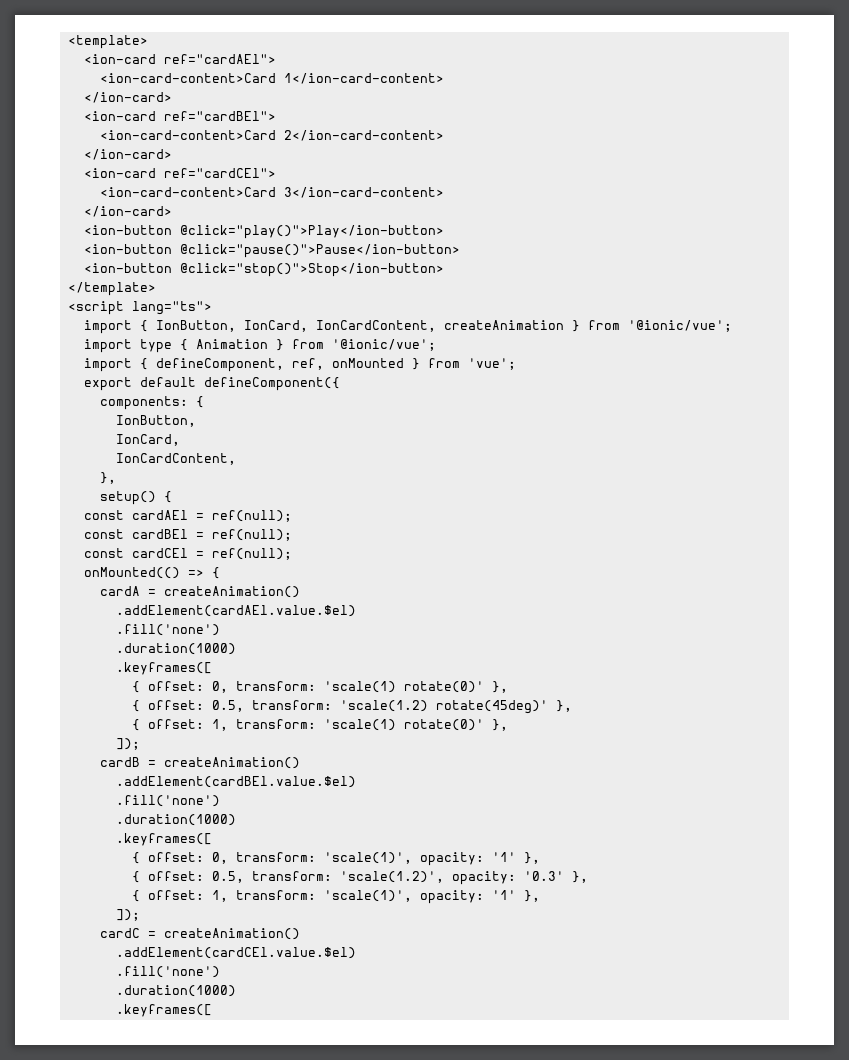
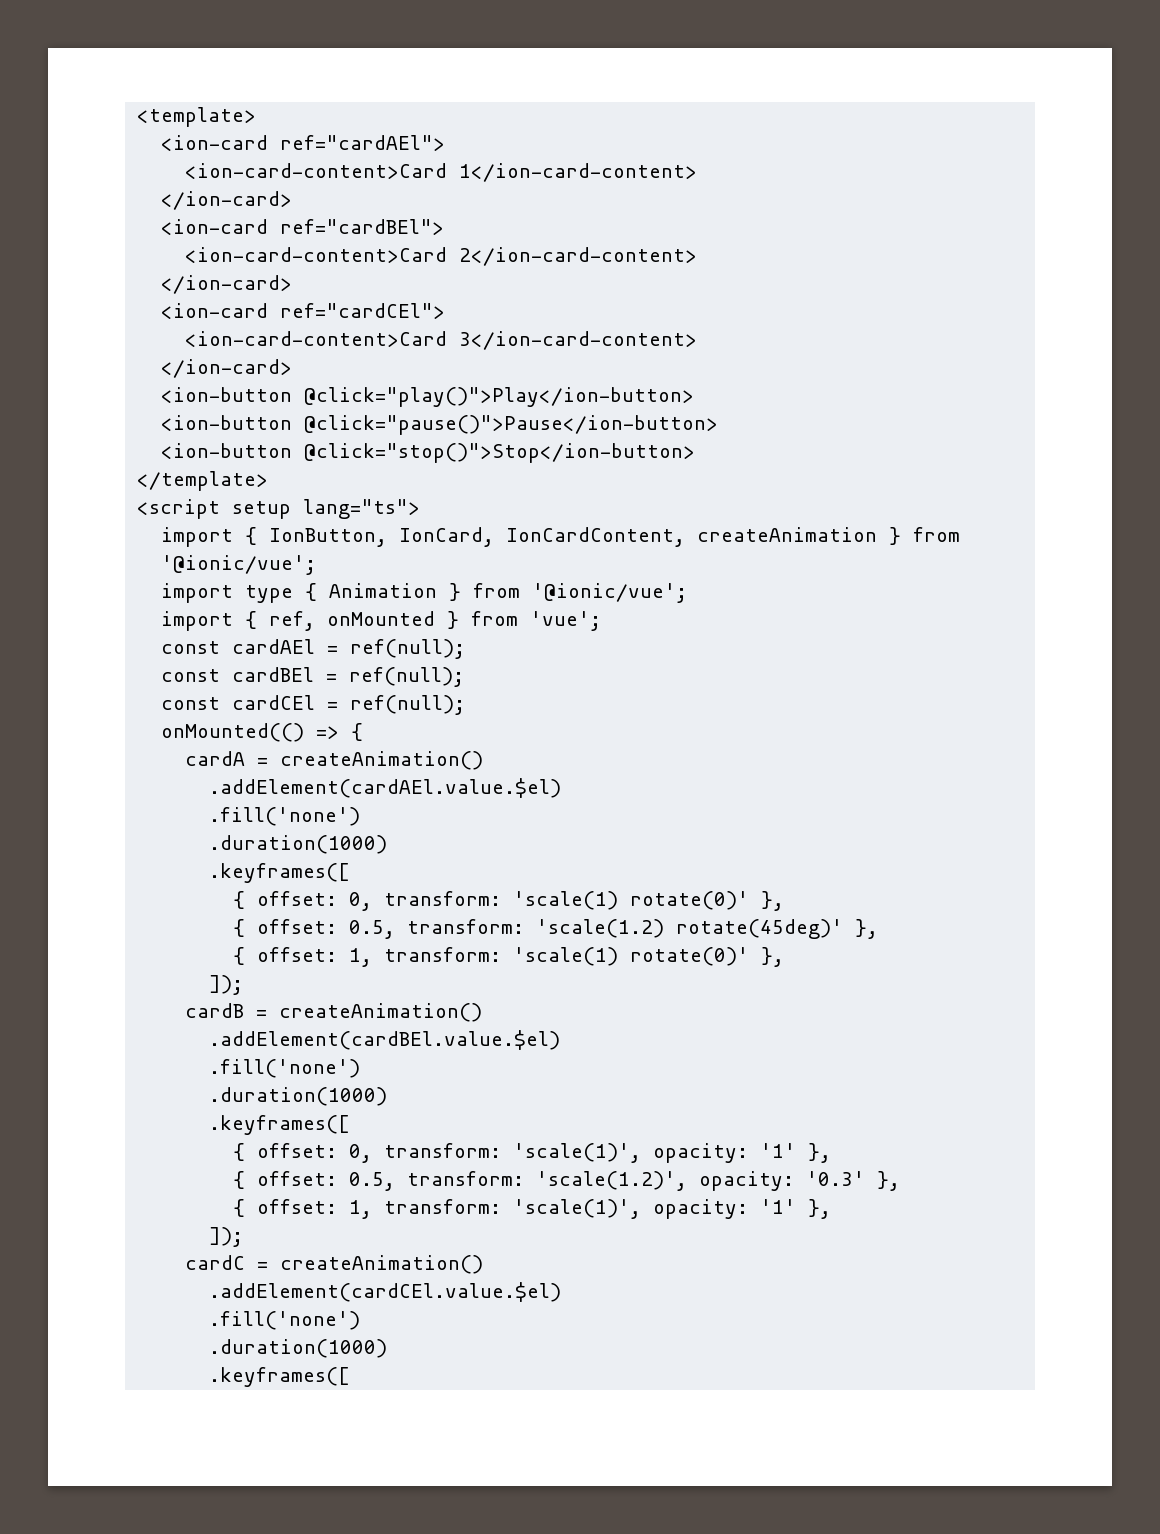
(124, 308) none -> [232,501,292,519] setup
[155,358,284,372] defineComponent, -> (258, 620) none
[83,377,340,391] [99,396,204,410] [115,415,196,427] [115,434,180,446] [115,453,236,465] [99,472,116,484] [99,491,172,505] // export default defineComponent({ // components: { // IonButton, // IonCard, // IonCardContent, // }, // setup() { -> (602, 621) none

